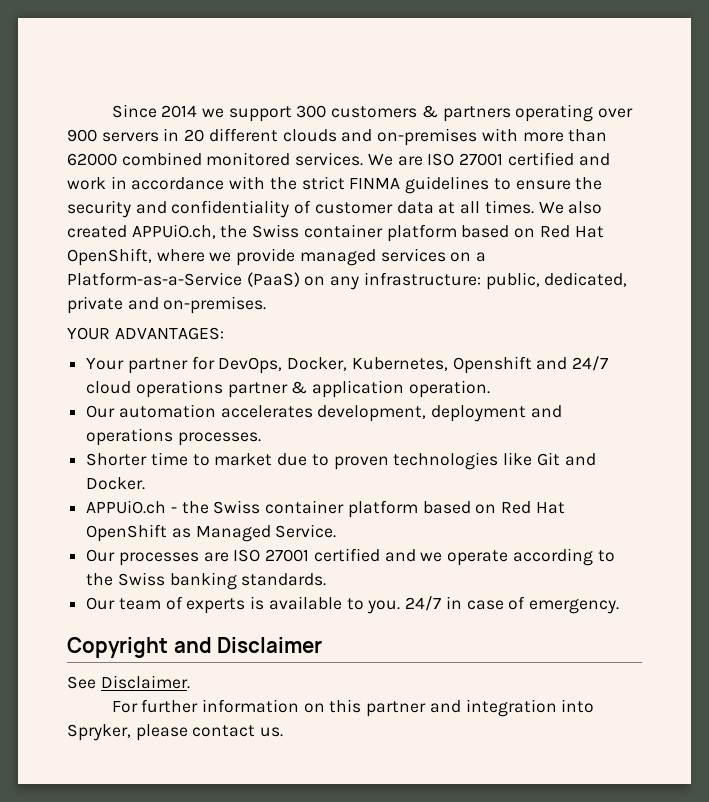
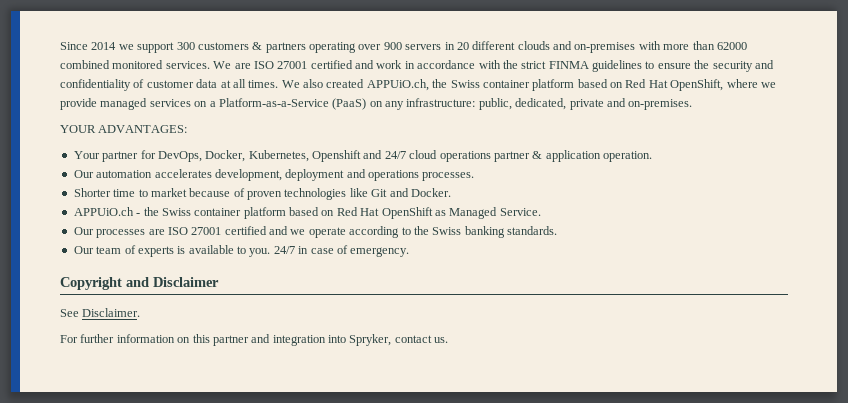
[277,453,329,466] due to -> [189,188,245,197] because of
[135,724,188,741] please -> (392, 340) none

